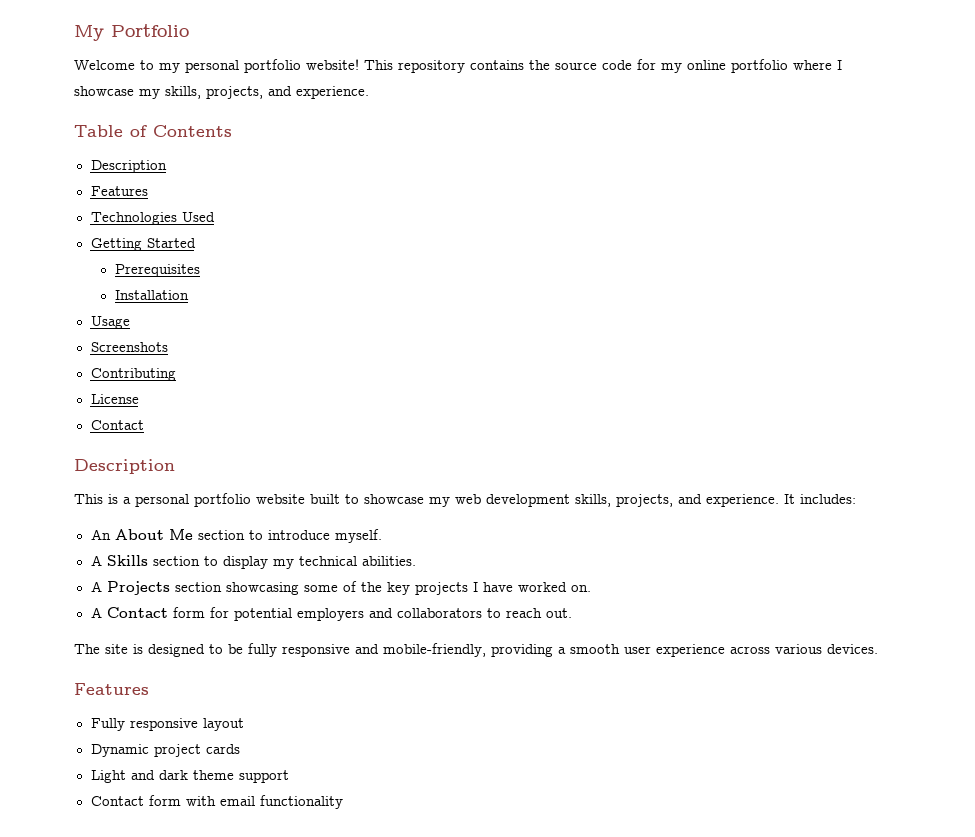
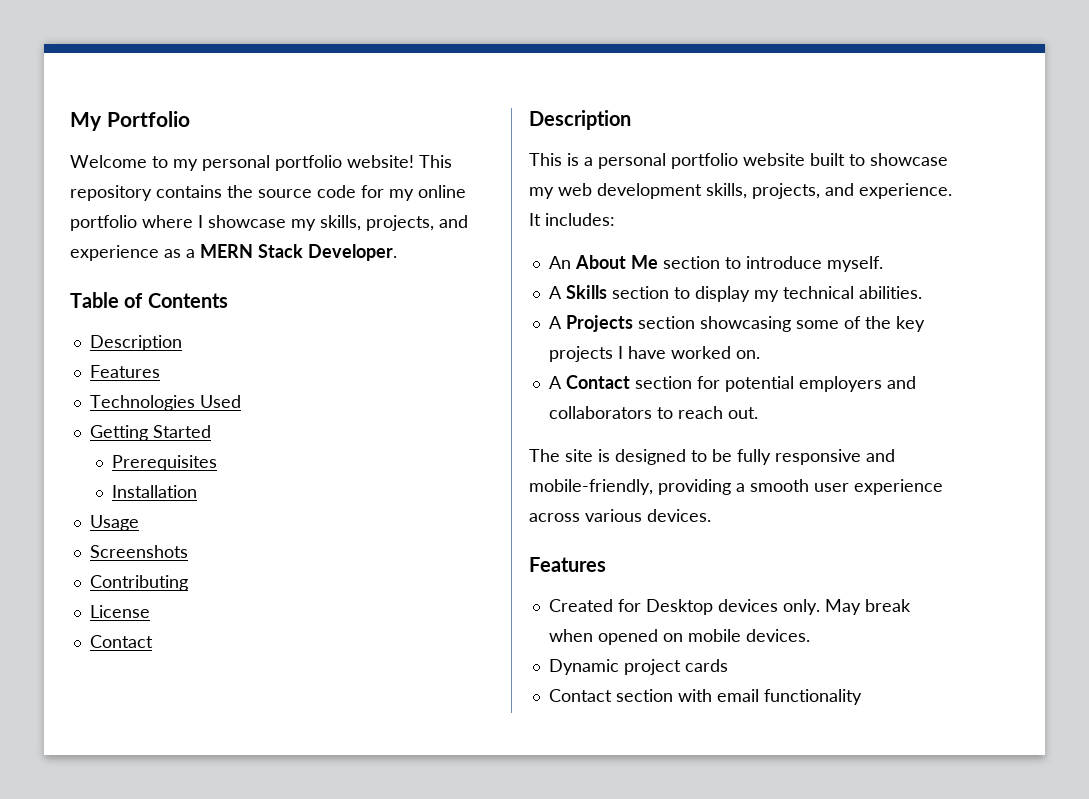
[296,86,369,99] experience. -> [70,244,397,261] experience as a MERN Stack Developer.
[172,607,205,618] form -> [634,376,692,389] section
[90,718,244,731] [90,744,240,757] [90,770,289,783] [90,795,181,806] Fully responsive layout // Dynamic project cards // Light and dark theme support // Contact form -> [548,599,911,615] [548,629,810,645] [548,659,728,675] [548,689,673,702] Created for Desktop devices only. May break when opened on mobile devices. // Dynamic project cards // Contact section

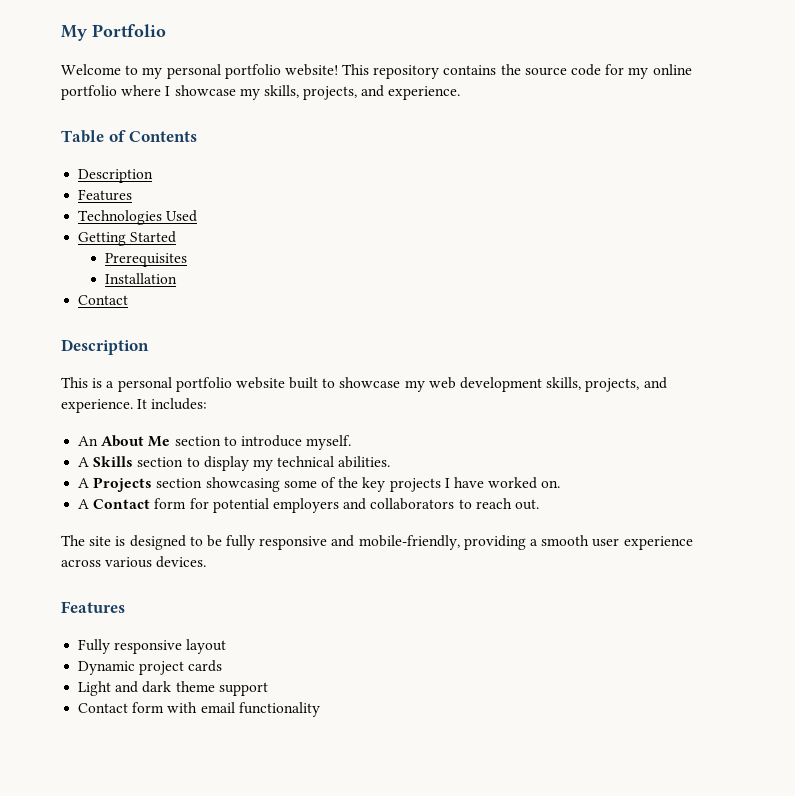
[70,244,397,261] experience as a MERN Stack Developer. -> [388,86,461,100] experience.
[89,515,139,531] [89,545,188,558] [89,575,188,591] [89,605,150,618] // Usage // Screenshots // Contributing // License -> (178, 278) none
[634,376,692,389] section -> [154,498,187,509] form
[548,599,911,615] [548,629,810,645] [548,659,728,675] [548,689,673,702] Created for Desktop devices only. May break when opened on mobile devices. // Dynamic project cards // Contact section -> [78,639,227,654] [78,660,223,675] [78,681,268,696] [78,702,165,713] Fully responsive layout // Dynamic project cards // Light and dark theme support // Contact form

